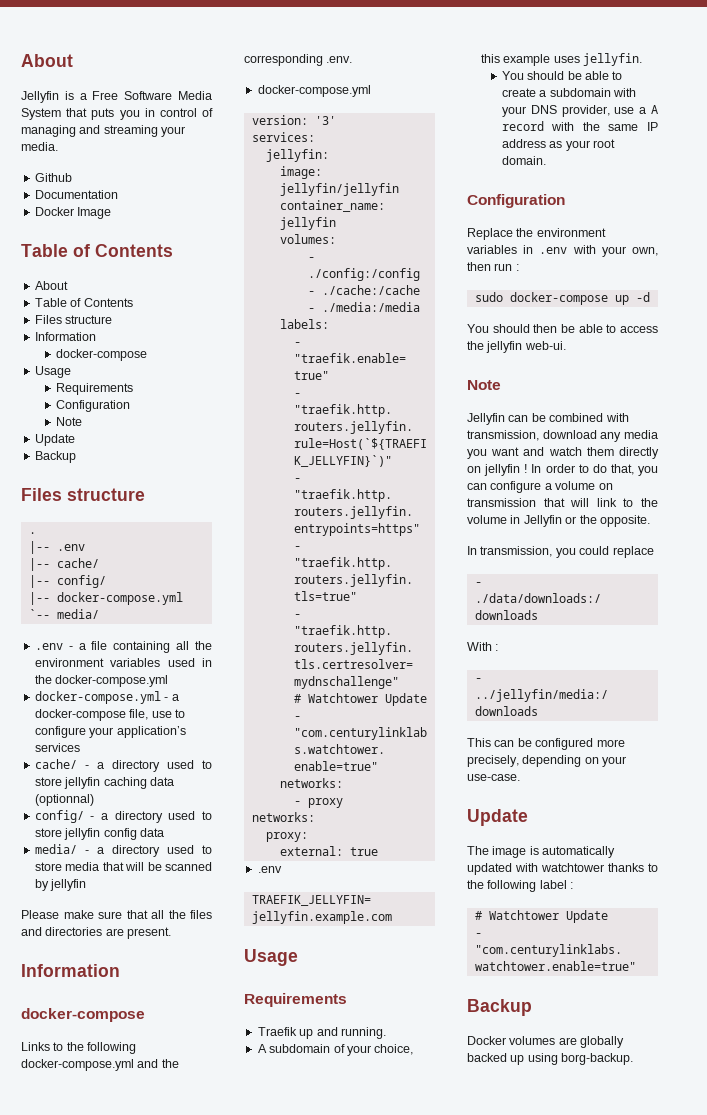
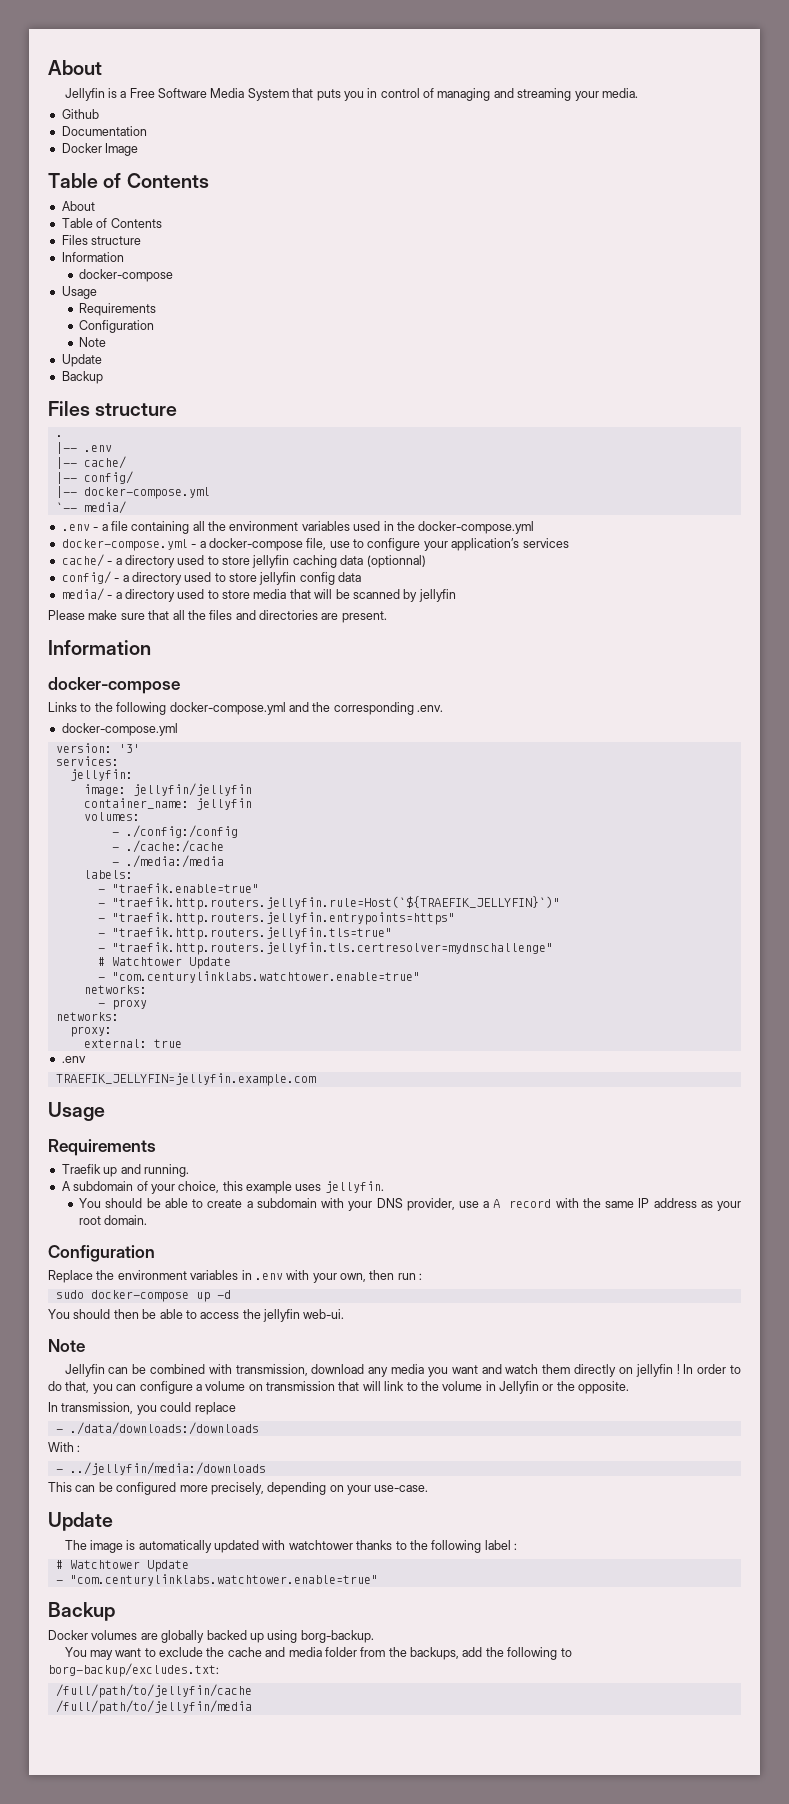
(634, 1059) none -> [64,1647,572,1660] [48,1663,219,1677] [55,1684,252,1698] [55,1700,252,1714] // You may want to exclude the cache and media folder from the backups, add the following to borg-backup/excludes.txt: // /full/path/to/jellyfin/cache // /full/path/to/jellyfin/media

